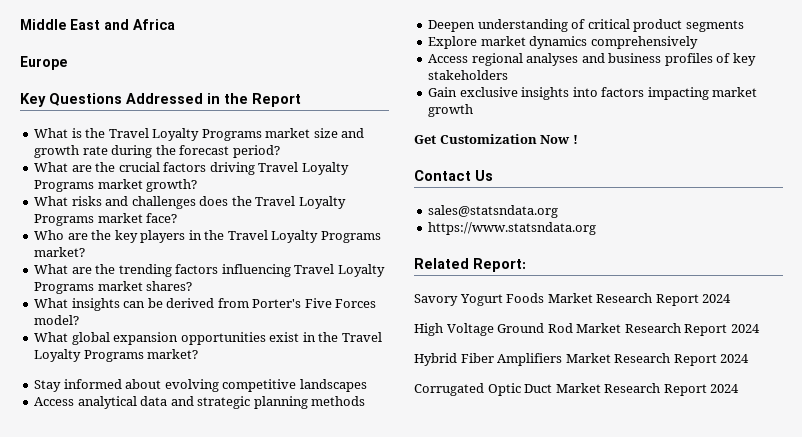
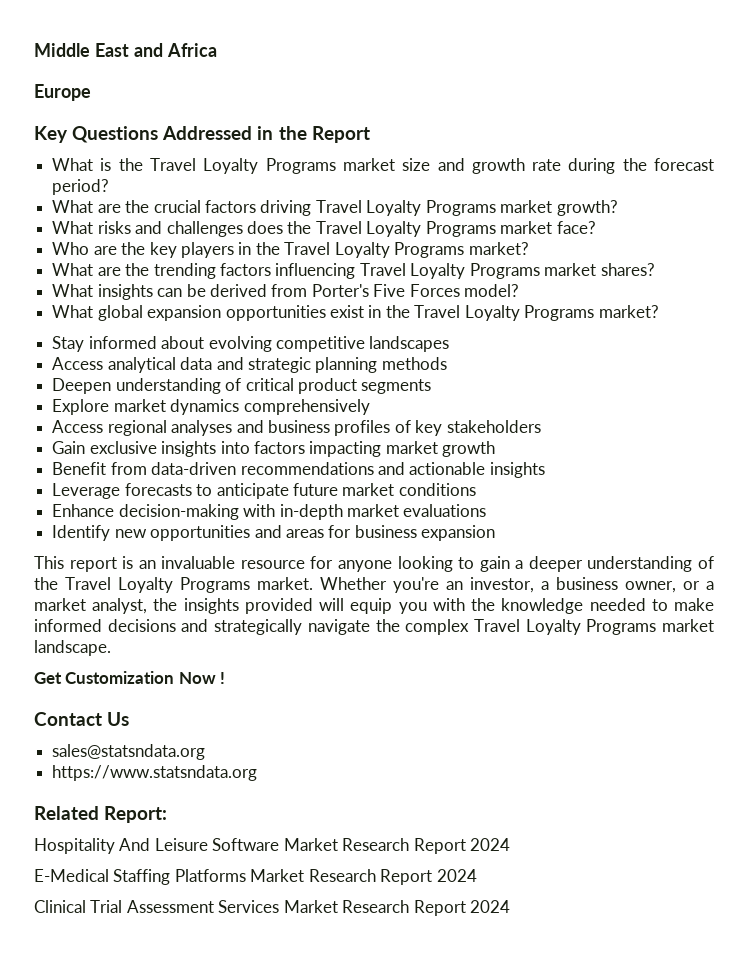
(474, 110) none -> [52,462,545,478] [52,483,476,499] [52,504,487,520] [52,525,496,541] [34,556,714,572] [34,577,714,593] [34,598,715,614] [34,619,714,635] [34,640,111,656] // Benefit from data-driven recommendations and actionable insights // Leverage forecasts to anticipate future market conditions // Enhance decision-making with in-depth market evaluations // Identify new opportunities and areas for business expansion // This report is an invaluable resource for anyone looking to gain a deeper understanding of the Travel Loyalty Programs market. Whether you're an investor, a business owner, or a market analyst, the insights provided will equip you with the knowledge needed to make informed decisions and strategically navigate the complex Travel Loyalty Programs market landscape.
[414,293,732,306] [414,323,760,336] [414,353,750,366] [414,383,740,396] Savory Yogurt Foods Market Research Report 2024 // High Voltage Ground Rod Market Research Report 2024 // Hybrid Fiber Amplifiers Market Research Report 2024 // Corrugated Optic Duct Market Research Report 2024 -> [34,838,511,854] [34,869,477,885] [34,900,511,916] Hospitality And Leisure Software Market Research Report 2024 // E-Medical Staffing Platforms Market Research Report 2024 // Clinical Trial Assessment Services Market Research Report 2024

